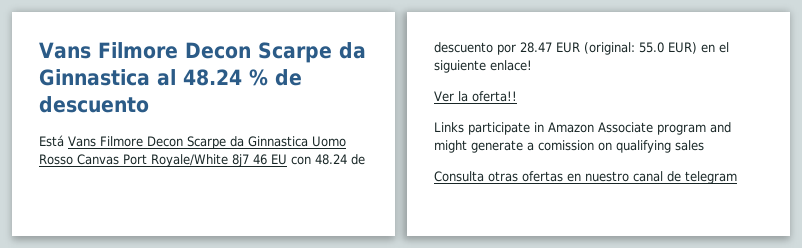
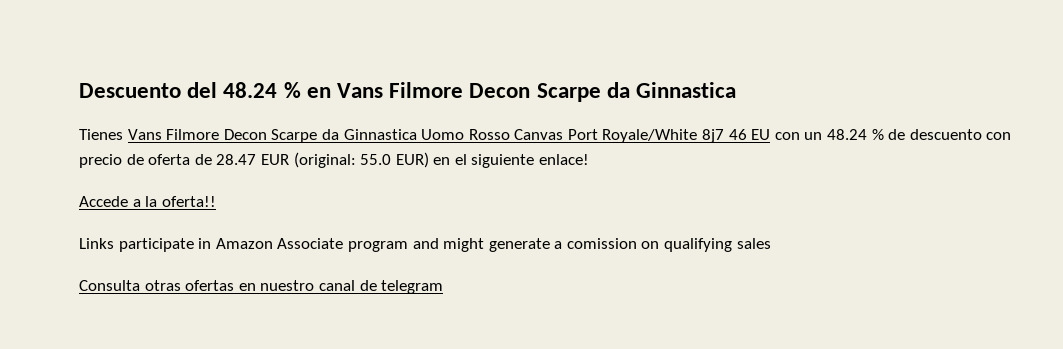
[39,42,366,63] [39,69,302,86] [39,96,149,113] [39,135,64,147] Vans Filmore Decon Scarpe da Ginnastica al 48.24 % de descuento // Está -> [79,82,737,102] [79,129,123,140] Descuento del 48.24 % en Vans Filmore Decon Scarpe da Ginnastica // Tienes
[315,154,365,165] [434,42,516,55] 48.24 de descuento por -> [804,129,1012,140] [79,154,212,168] un 48.24 % de descuento con precio de oferta de
[434,91,454,102] Ver -> [79,196,141,207] Accede a

